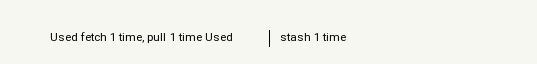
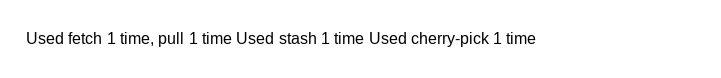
(347, 37) none -> [368,32,537,47] Used cherry-pick 1 time

